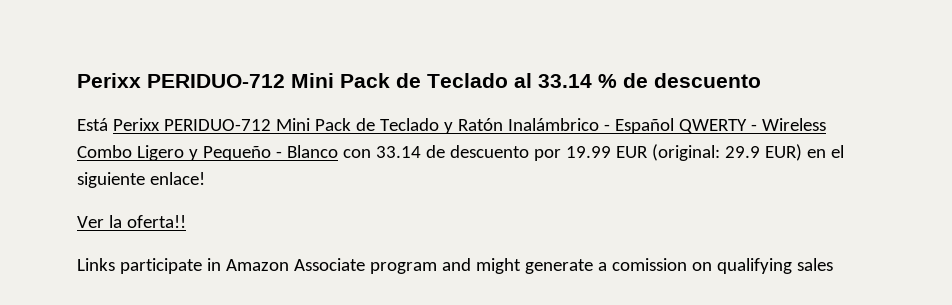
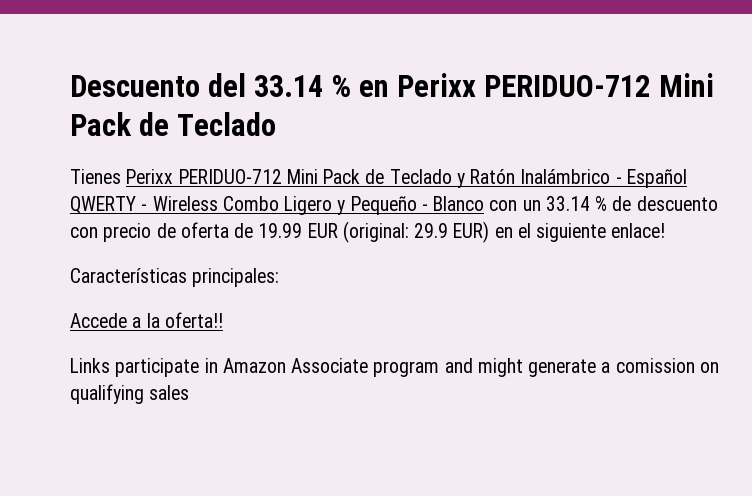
[77,73,761,88] [77,118,108,131] Perixx PERIDUO-712 Mini Pack de Teclado al 33.14 % de descuento // Está -> [70,73,714,97] [70,112,277,136] [70,169,121,184] Descuento del 33.14 % en Perixx PERIDUO-712 Mini Pack de Teclado // Tienes
[375,145,561,161] 33.14 de descuento por -> [522,196,718,211] [70,222,254,242] un 33.14 % de descuento con precio de oferta de
[77,216,104,228] Ver -> [70,268,280,287] [70,313,142,328] Características principales: // Accede a

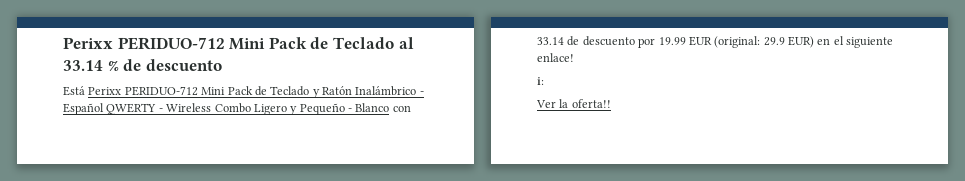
[70,73,714,97] [70,112,277,136] [70,169,121,184] Descuento del 33.14 % en Perixx PERIDUO-712 Mini Pack de Teclado // Tienes -> [63,37,414,50] [63,59,222,71] [63,86,85,96] Perixx PERIDUO-712 Mini Pack de Teclado al 33.14 % de descuento // Está
[522,196,718,211] [70,222,254,242] un 33.14 % de descuento con precio de oferta de -> [537,36,656,48] 33.14 de descuento por
[70,268,280,287] [70,312,223,328] [70,358,719,377] [70,384,190,404] Características principales: // Accede a la oferta!! // Links participate in Amazon Associate program and might generate a comission on qualifying sales -> [537,77,544,85] [536,99,611,108] ℹ: // Ver la oferta!!

